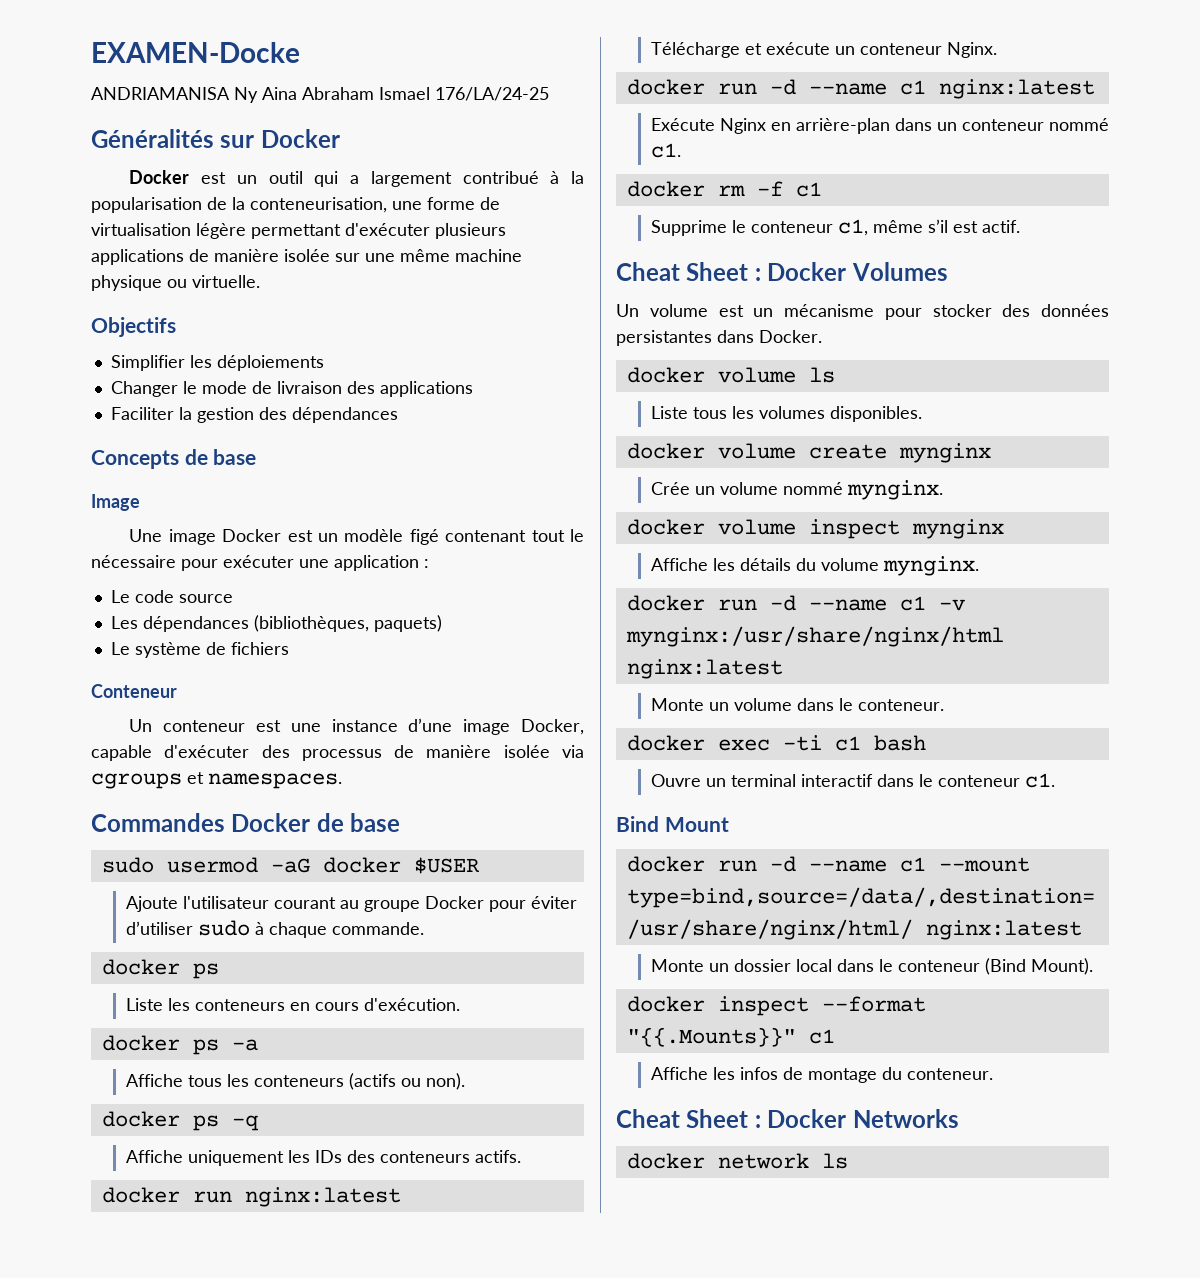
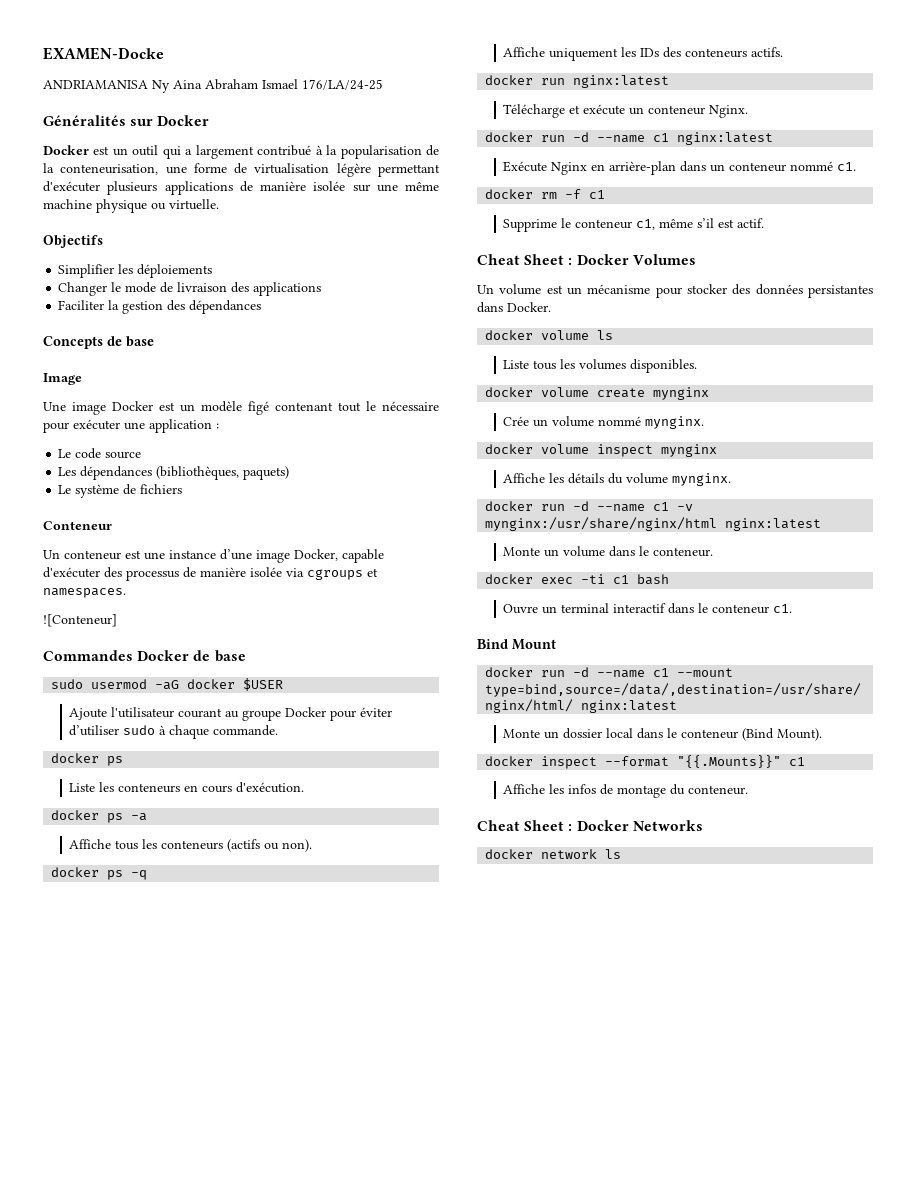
(342, 781) none -> [43,614,117,627] // ![Conteneur]

